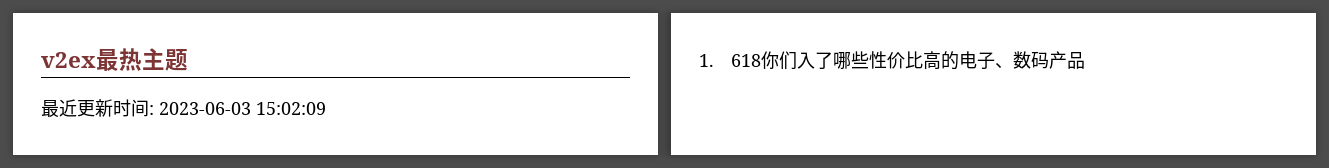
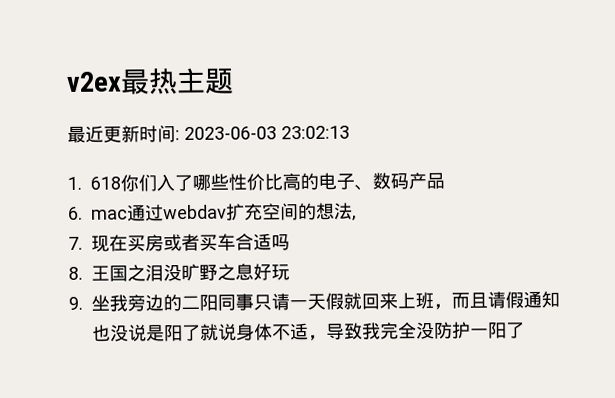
[256,102,326,115] 15:02:09 -> [280,125,350,140] 23:02:13
(1086, 60) none -> [68,202,356,222] [68,233,290,252] [68,263,290,282] [68,290,560,312] [92,321,525,342] // 6. mac通过webdav扩充空间的想法, // 7.现在买房或者买车合适吗 // 8.王国之泪没旷野之息好玩 // 9.坐我旁边的二阳同事只请一天假就回来上班，而且请假通知也没说是阳了就说身体不适，导致我完全没防护一阳了

